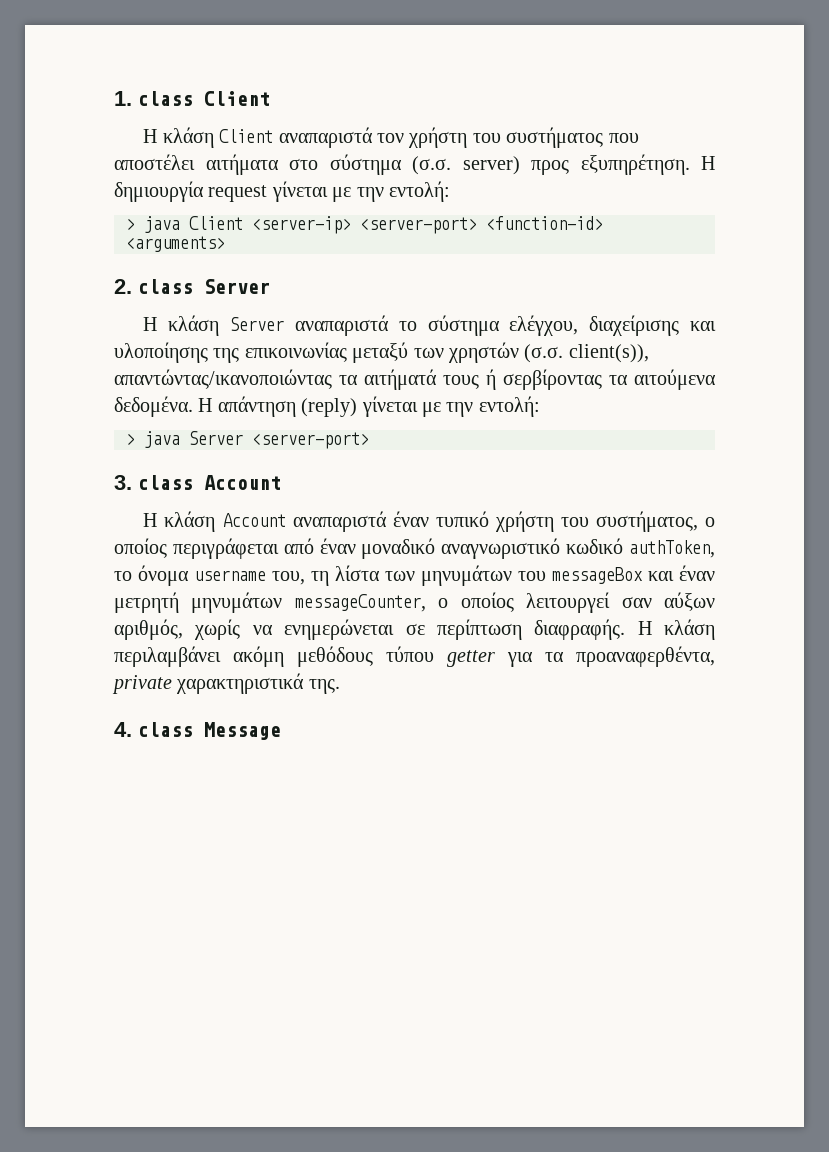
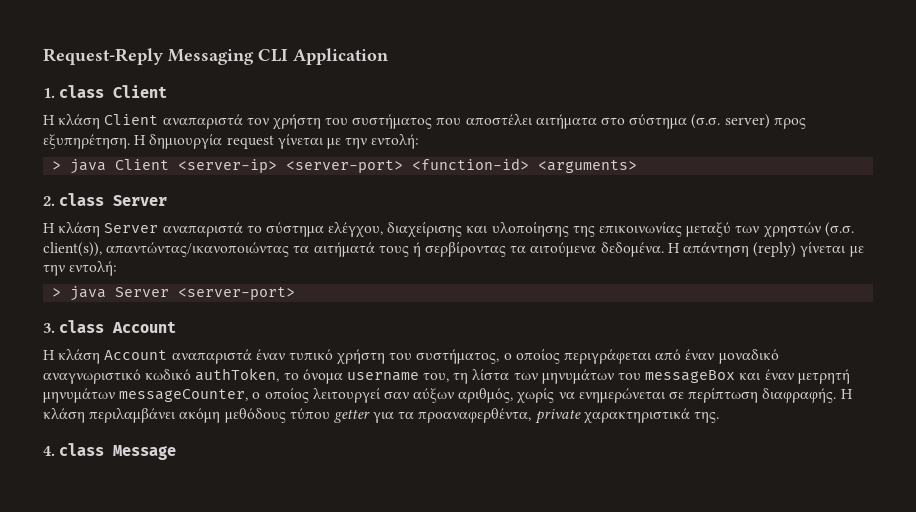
(114, 98) none -> [43,48,388,65] Request-Reply Messaging CLI Application //

